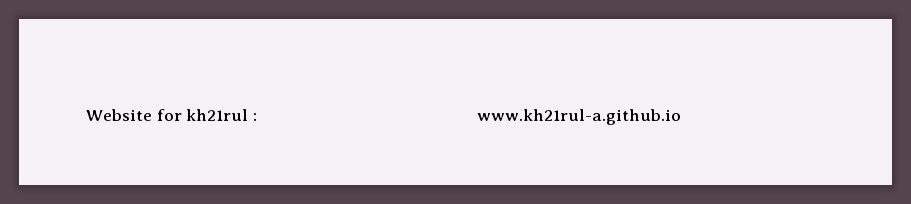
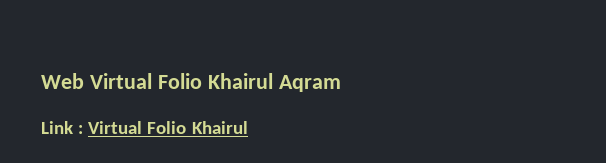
[86,109,681,125] Website for kh21rul : www.kh21rul-a.github.io -> [41,73,341,92] [41,121,248,134] Web Virtual Folio Khairul Aqram // Link : Virtual Folio Khairul

